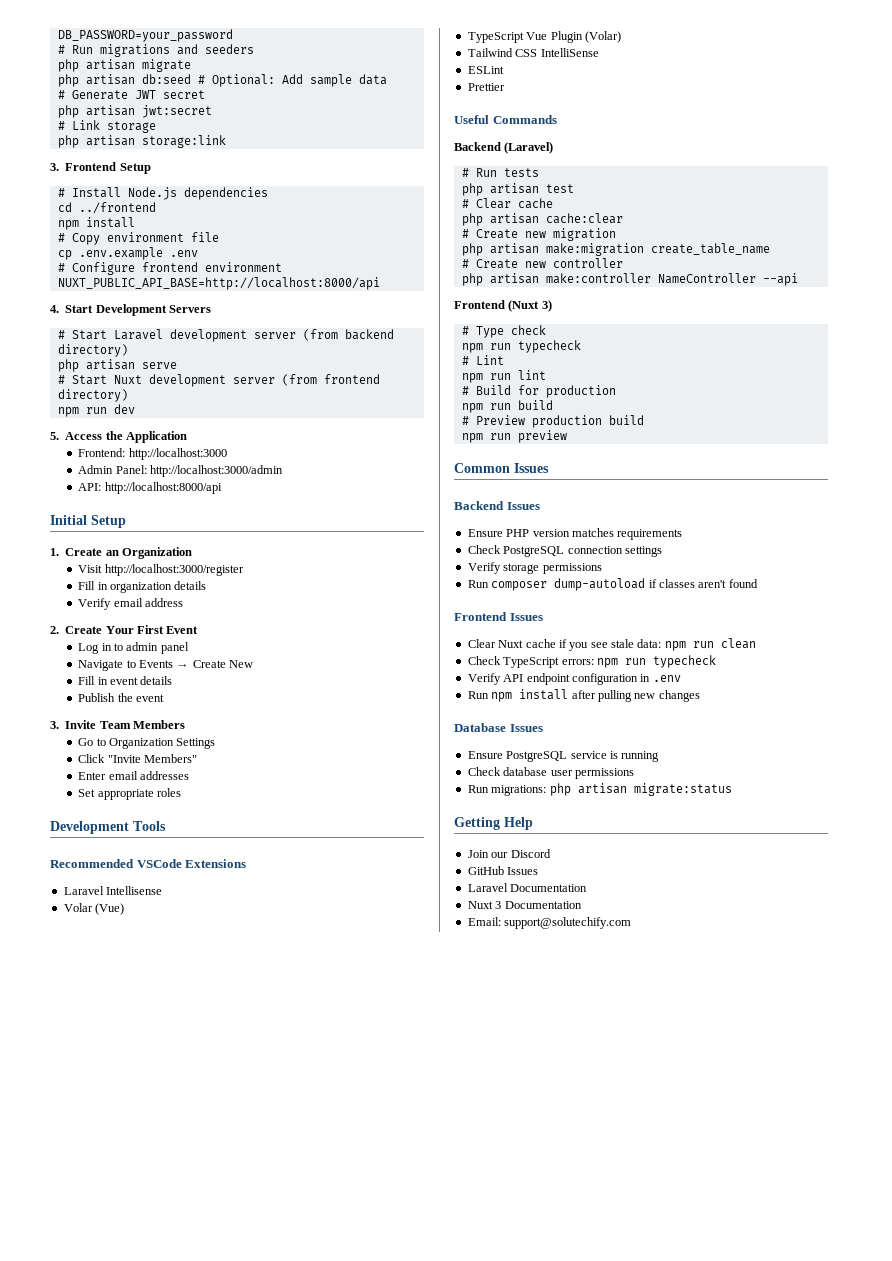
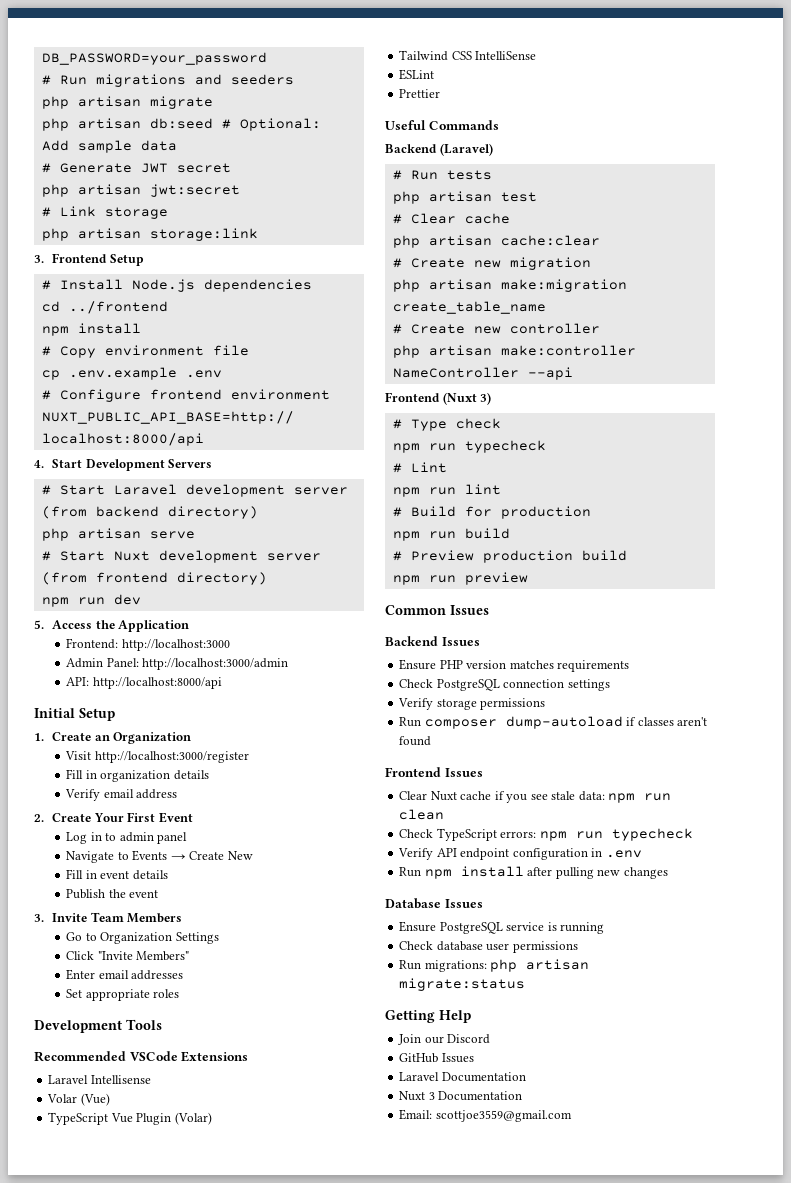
[504,917,632,929] support@solutechify.com -> [435,1110,572,1122] scottjoe3559@gmail.com

